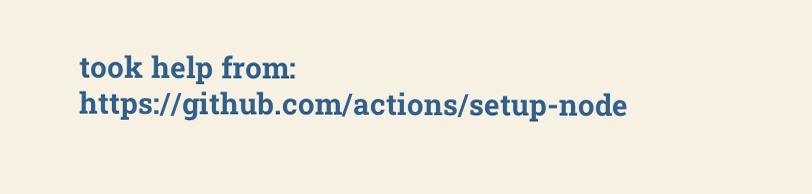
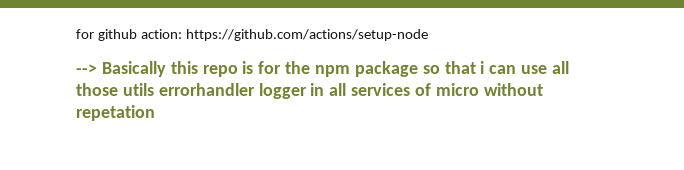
[79,54,297,85] [78,90,629,123] took help from: https://github.com/actions/setup-node -> [76,29,428,41] [76,61,570,77] [76,83,543,99] [76,105,155,121] for github action: https://github.com/actions/setup-node // --> Basically this repo is for the npm package so that i can use all those utils errorhandler logger in all services of micro without repetation

